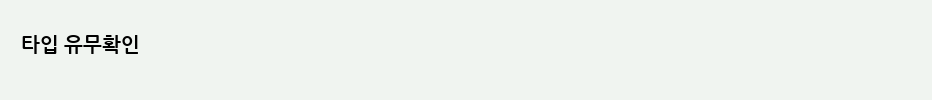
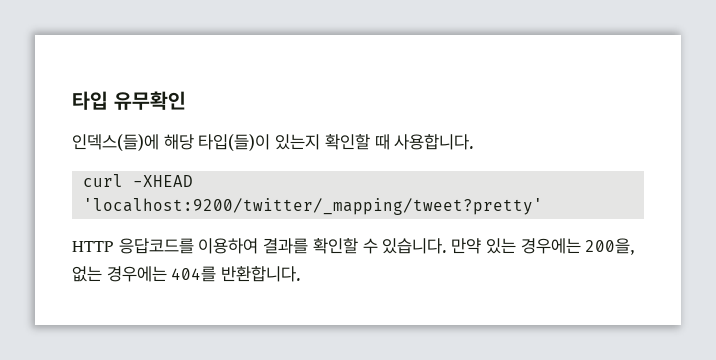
(141, 44) none -> [72,134,474,151] [82,174,193,187] [82,198,543,215] [72,238,635,255] [72,266,301,282] // 인덱스(들)에 해당 타입(들)이 있는지 확인할 때 사용합니다. // curl -XHEAD 'localhost:9200/twitter/_mapping/tweet?pretty' // HTTP 응답코드를 이용하여 결과를 확인할 수 있습니다. 만약 있는 경우에는 200을, 없는 경우에는 404를 반환합니다.

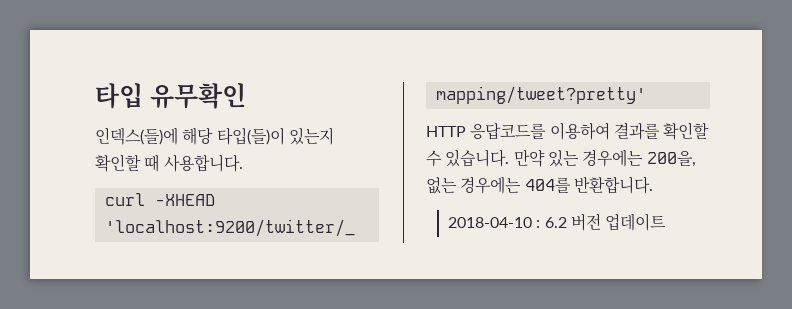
(301, 274) none -> [447,213,667,231] // 2018-04-10 : 6.2 버전 업데이트

